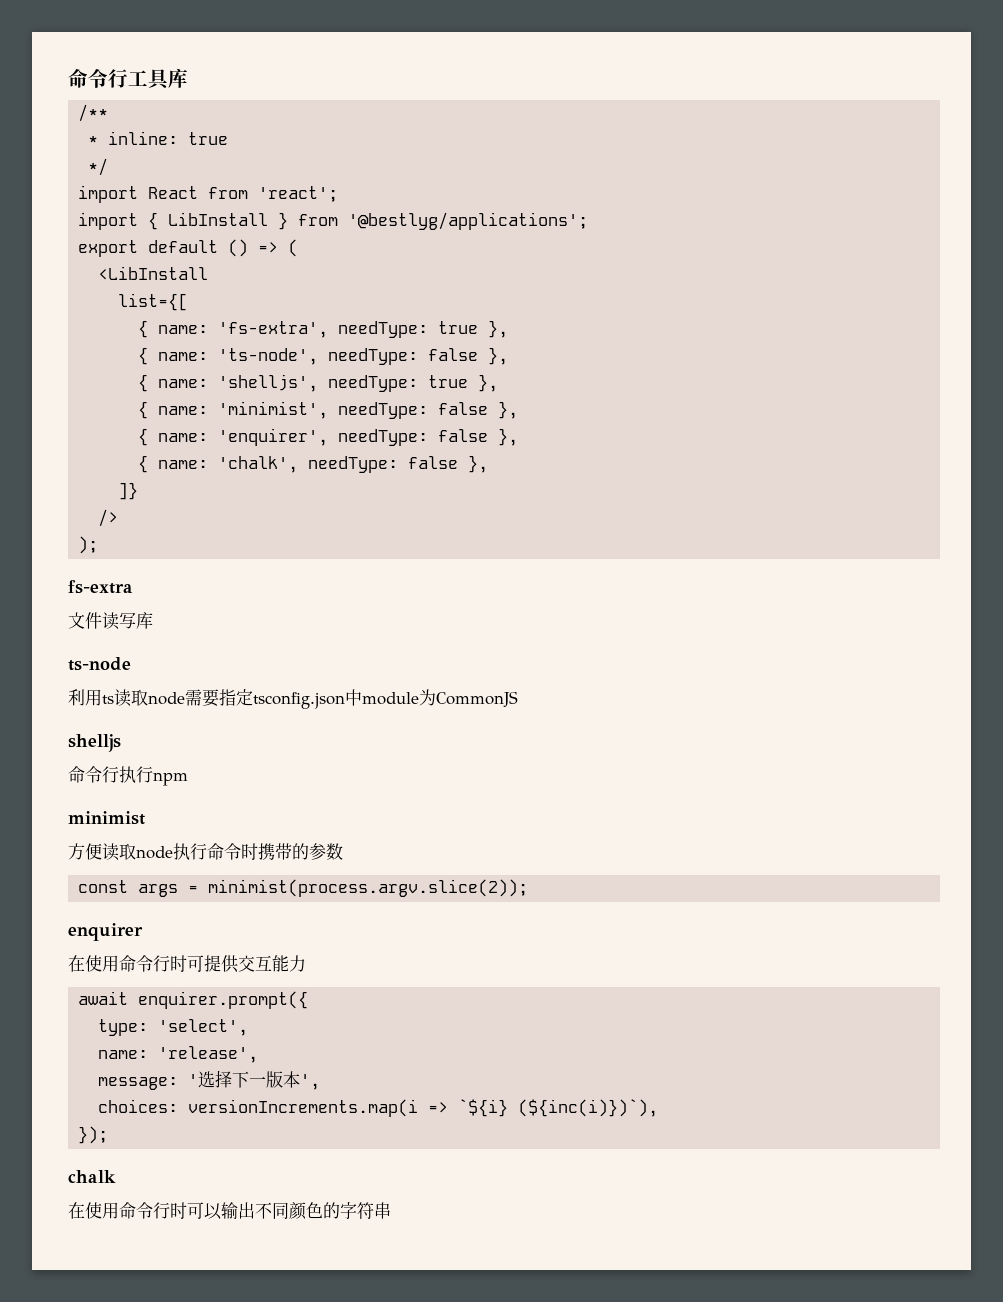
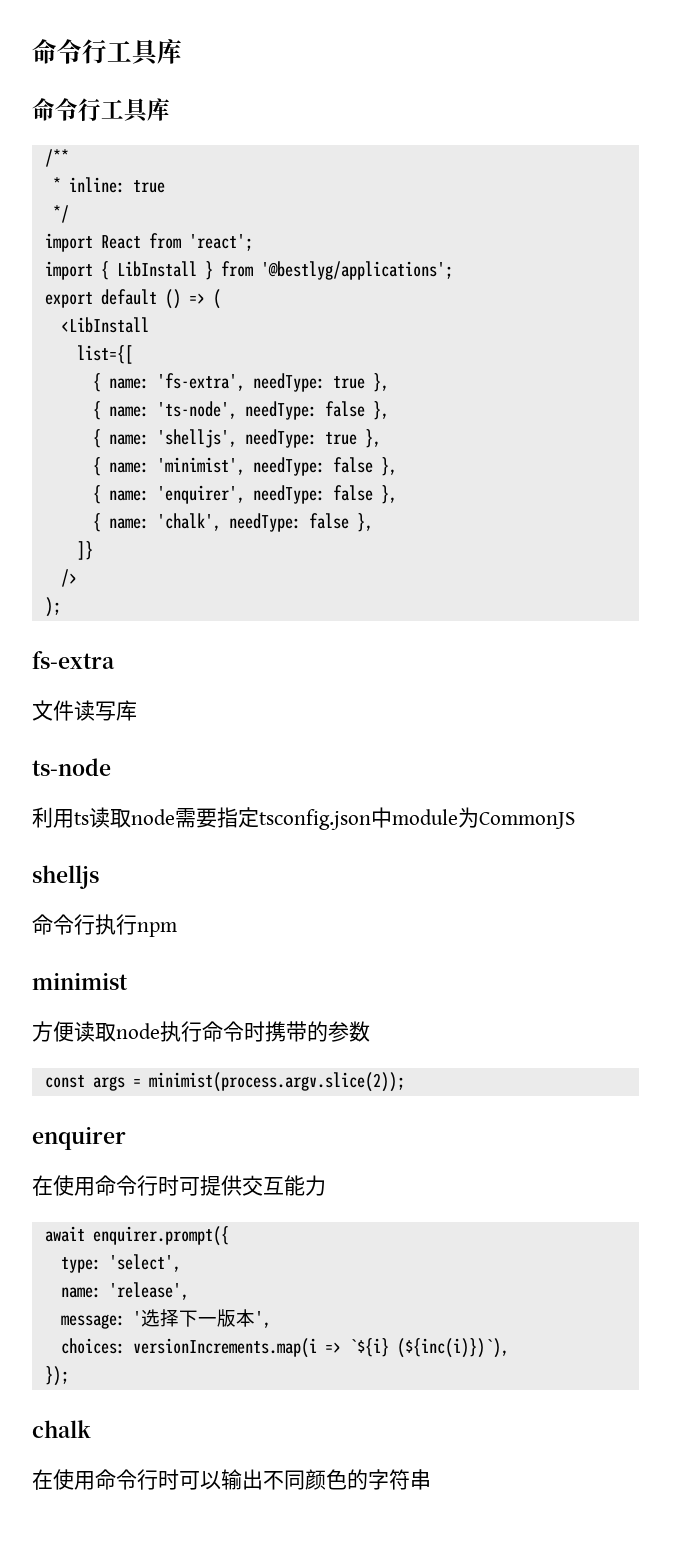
[68,68,188,90] 命令行工具库 -> [32,38,182,66] [32,98,170,123] 命令行工具库 // 命令行工具库

